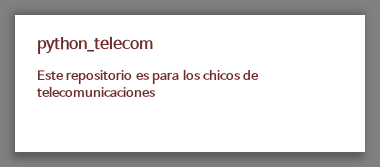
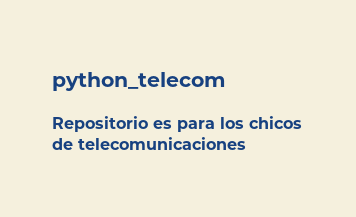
[37,70,133,84] Este repositorio -> [52,116,148,132] Repositorio

